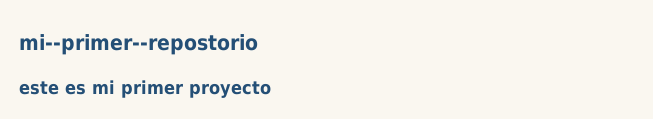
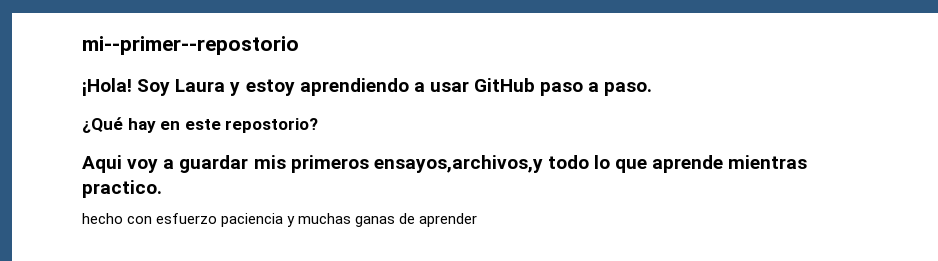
[19,80,271,98] este es mi primer proyecto -> [82,78,653,96] [82,117,319,133] [82,155,808,173] [82,180,162,198] [82,213,478,227] ¡Hola! Soy Laura y estoy aprendiendo a usar GitHub paso a paso. // ¿Qué hay en este repostorio? // Aqui voy a guardar mis primeros ensayos,archivos,y todo lo que aprende mientras practico. // hecho con esfuerzo paciencia y muchas ganas de aprender

